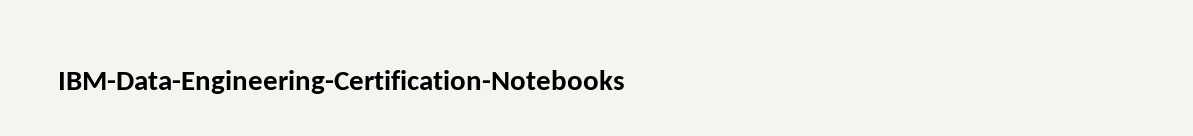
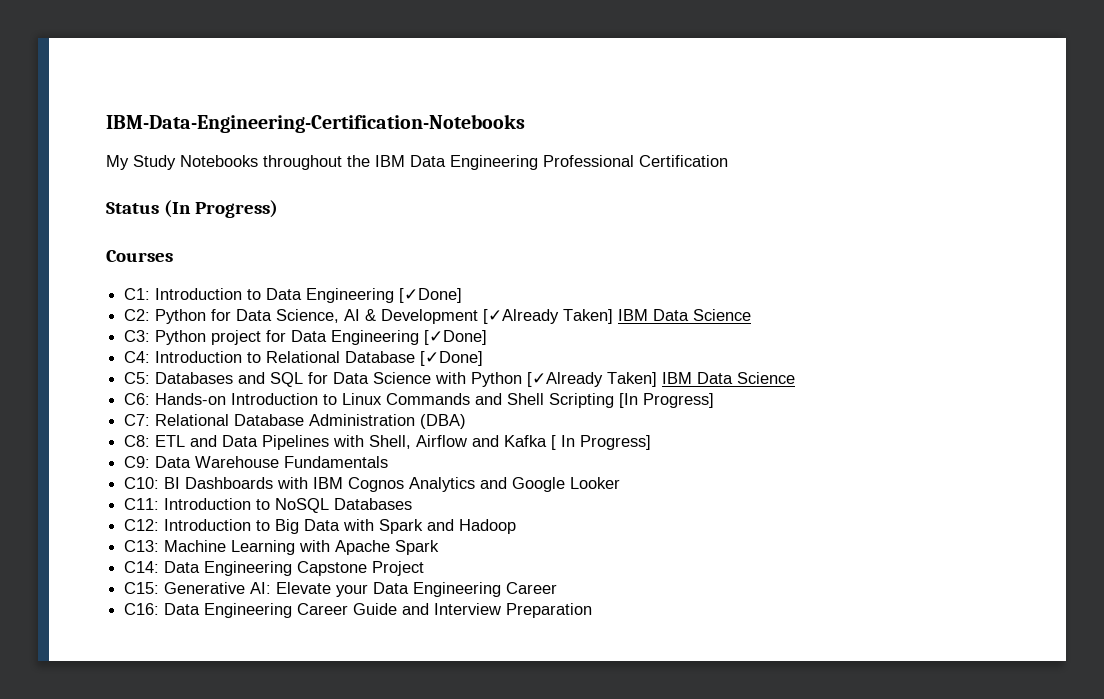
(625, 82) none -> [106,155,728,170] [106,200,278,218] [106,250,173,262] [124,288,463,303] [124,309,752,324] [124,330,488,345] [124,351,484,366] [124,372,796,387] [124,393,715,408] [124,414,467,429] [124,435,652,450] [124,456,389,468] [124,477,621,492] [124,498,413,513] [124,519,517,534] [124,540,440,555] [124,561,425,576] [124,582,558,597] [124,603,593,618] // My Study Notebooks throughout the IBM Data Engineering Professional Certification // Status (In Progress) // Courses // C1: Introduction to Data Engineering [✓Done] // C2: Python for Data Science, AI & Development [✓Already Taken] IBM Data Science // C3: Python project for Data Engineering [✓Done] // C4: Introduction to Relational Database [✓Done] // C5: Databases and SQL for Data Science with Python [✓Already Taken] IBM Data Science // C6: Hands-on Introduction to Linux Commands and Shell Scripting [In Progress] // C7: Relational Database Administration (DBA) // C8: ETL and Data Pipelines with Shell, Airflow and Kafka [ In Progress] // C9: Data Warehouse Fundamentals // C10: BI Dashboards with IBM Cognos Analytics and Google Looker // C11: Introduction to NoSQL Databases // C12: Introduction to Big Data with Spark and Hadoop // C13: Machine Learning with Apache Spark // C14: Data Engineering Capstone Project // C15: Generative AI: Elevate your Data Engineering Career // C16: Data Engineering Career Guide and Interview Preparation

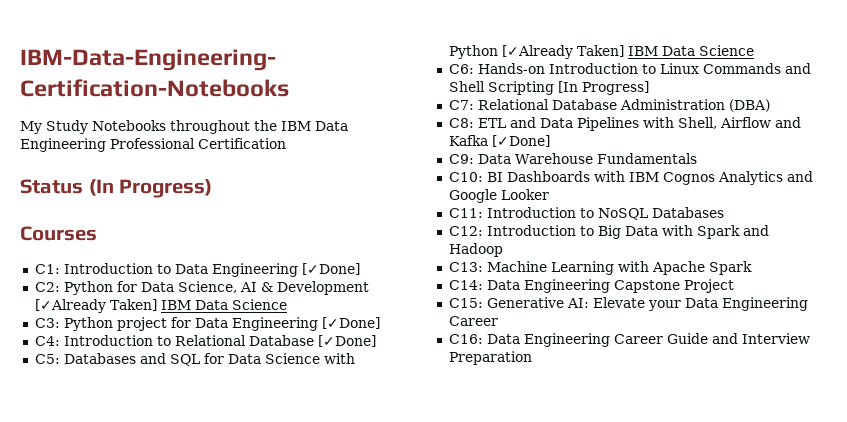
[551,435,652,450] [ In Progress] -> [491,135,550,147] [✓Done]

